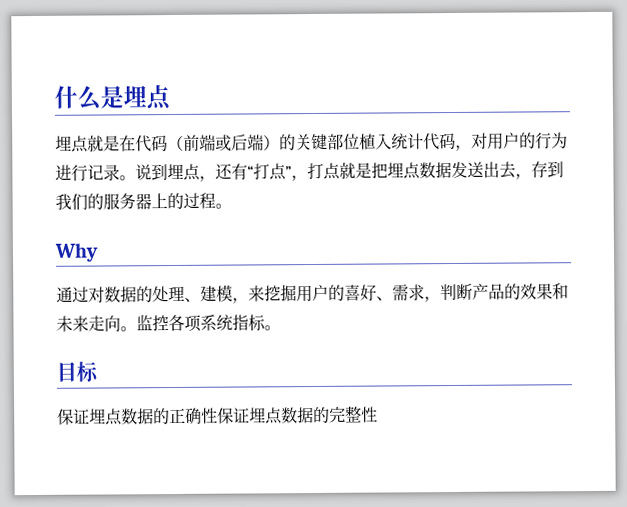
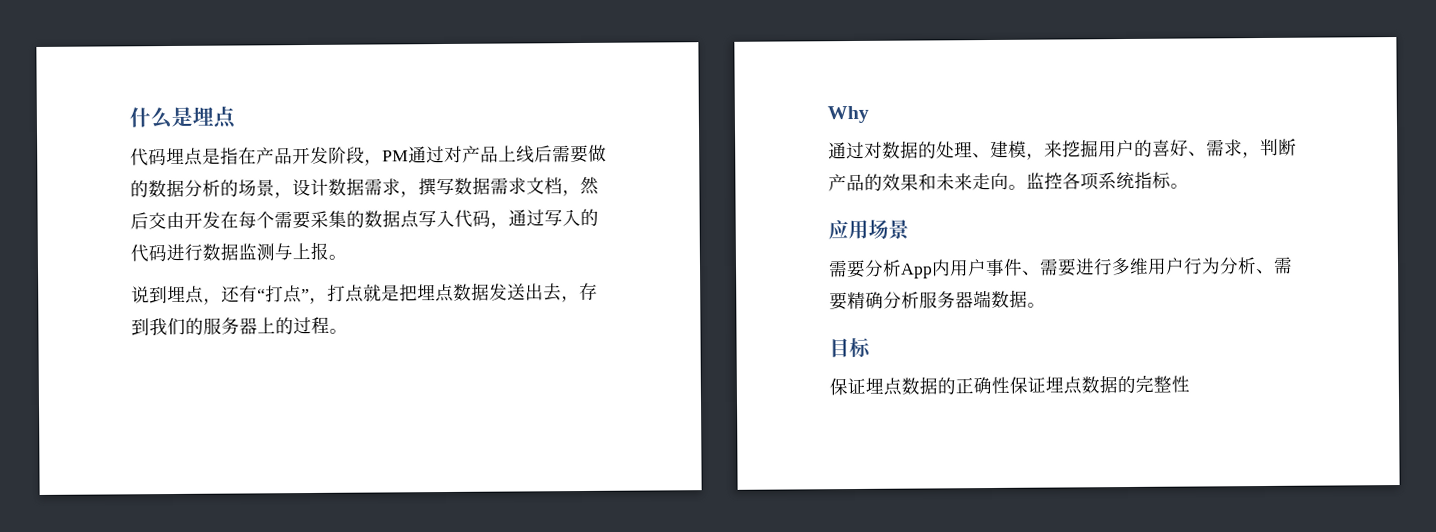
[55,132,568,153] [55,164,136,182] 埋点就是在代码（前端或后端）的关键部位植入统计代码，对用户的行为进行记录。 -> [130,144,607,167] [130,176,599,199] [130,208,599,230] [130,241,347,263] 代码埋点是指在产品开发阶段，PM通过对产品上线后需要做的数据分析的场景，设计数据需求，撰写数据需求文档，然后交由开发在每个需要采集的数据点写入代码，通过写入的代码进行数据监测与上报。 //
(281, 328) none -> [828,219,909,240] [828,256,1293,279] [829,289,1046,311] // 应用场景 // 需要分析App内用户事件、需要进行多维用户行为分析、需要精确分析服务器端数据。

